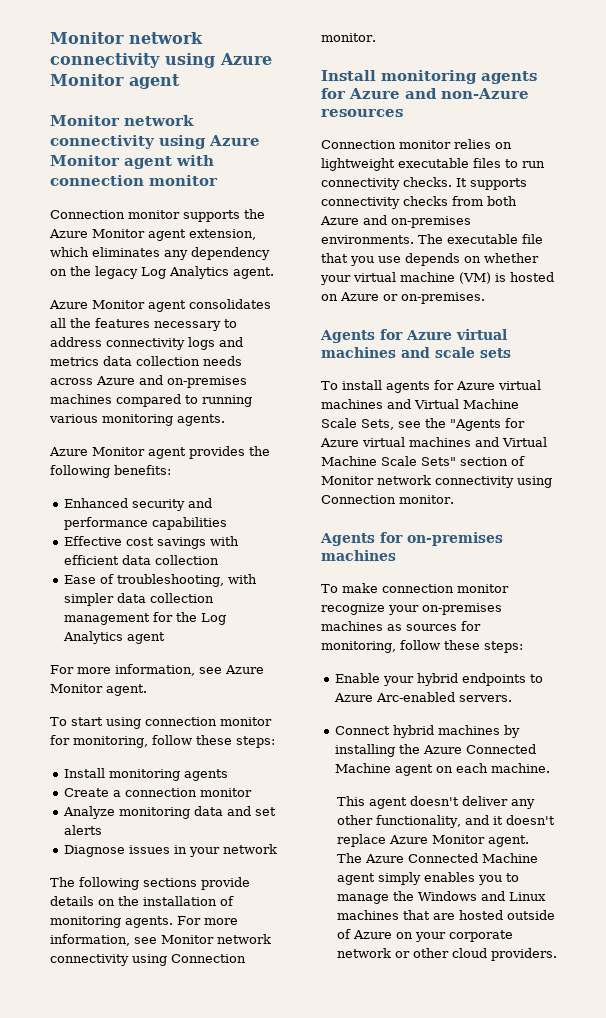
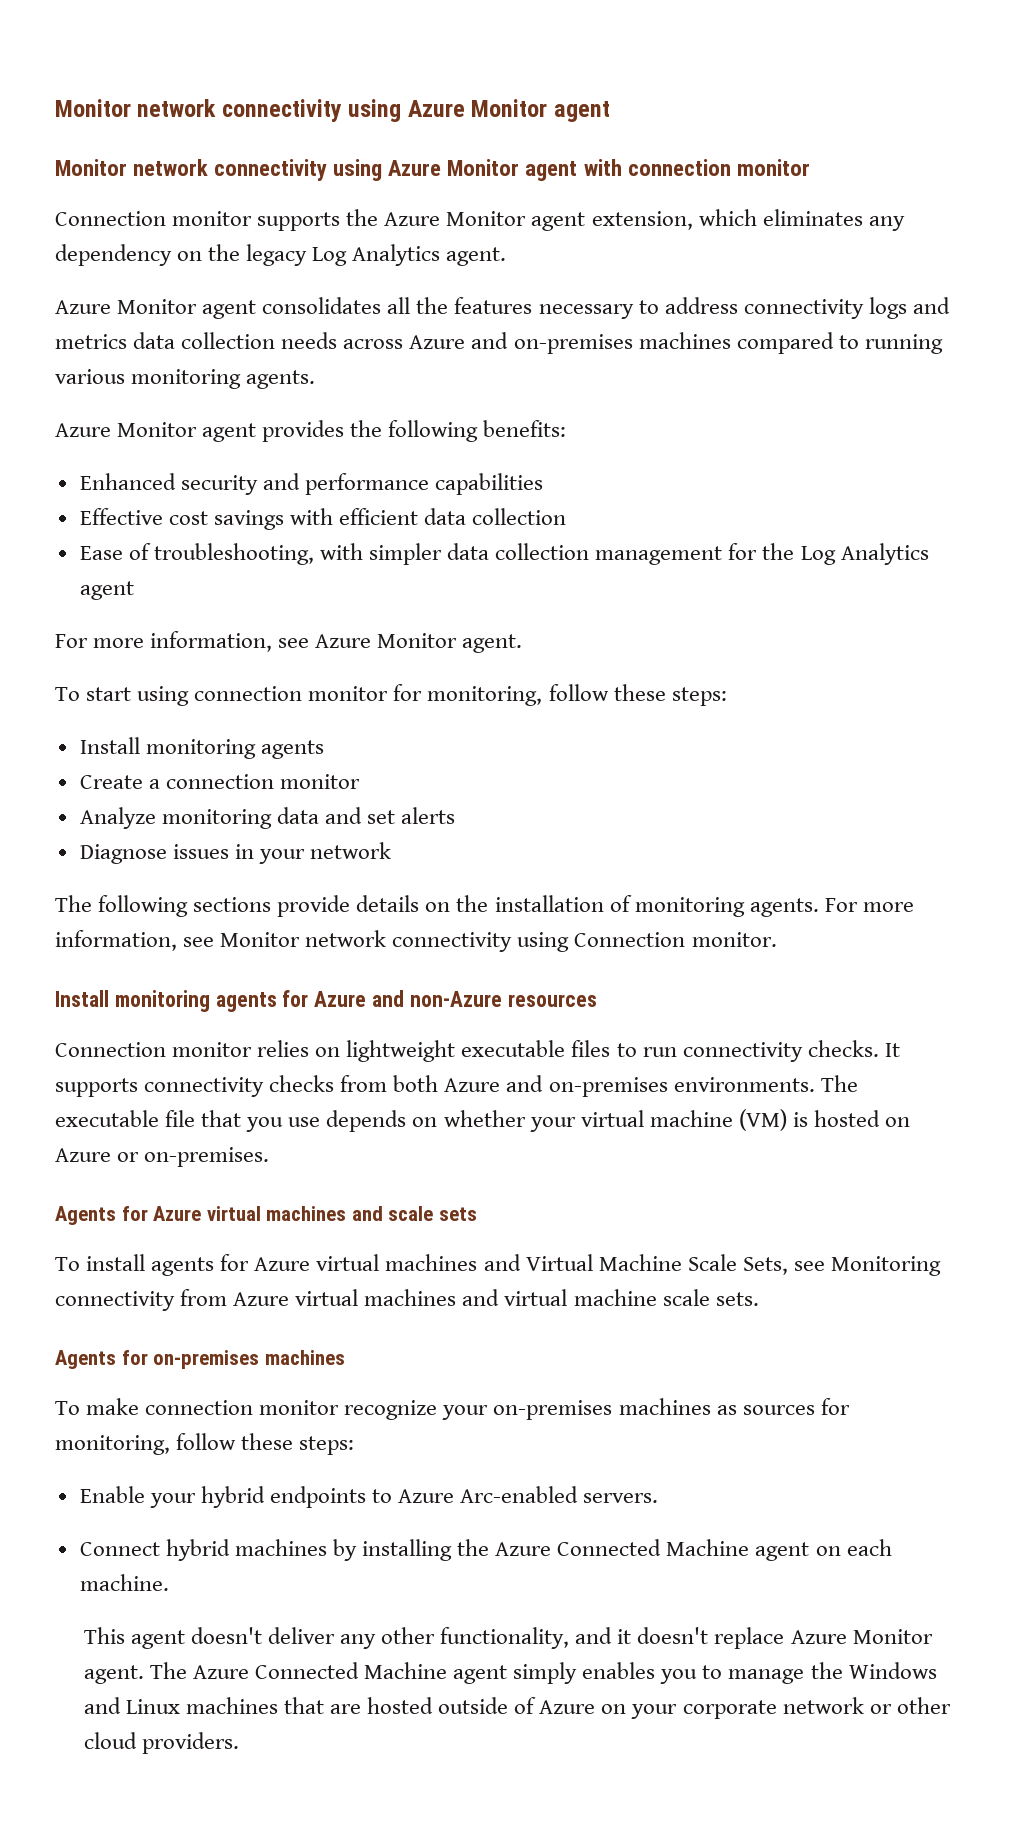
[425,418,525,431] [320,437,547,447] [321,456,525,466] [321,475,552,488] [321,495,454,504] the "Agents for Azure virtual machines and Virtual Machine Scale Sets" section of Monitor network connectivity using Connection monitor. -> [830,1256,941,1276] [55,1289,759,1311] Monitoring connectivity from Azure virtual machines and virtual machine scale sets.

